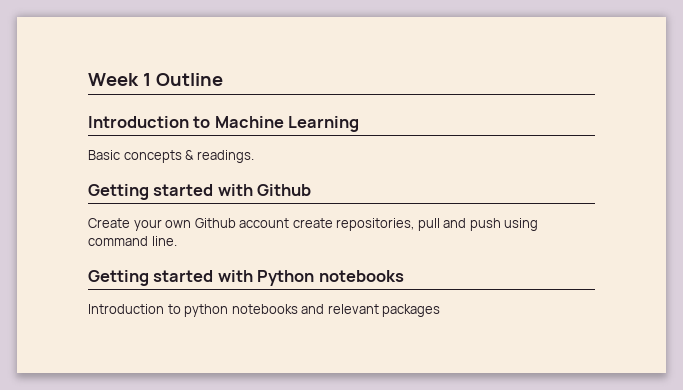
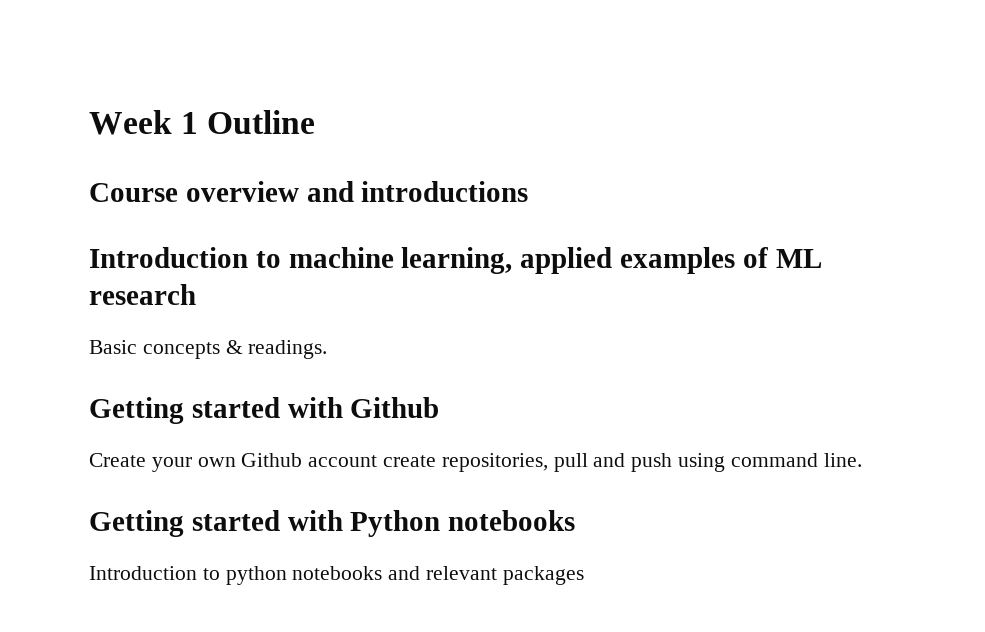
[88,116,360,132] Introduction to Machine Learning -> [89,181,529,202] [89,247,822,274] [89,284,196,305] Course overview and introductions // Introduction to machine learning, applied examples of ML research

